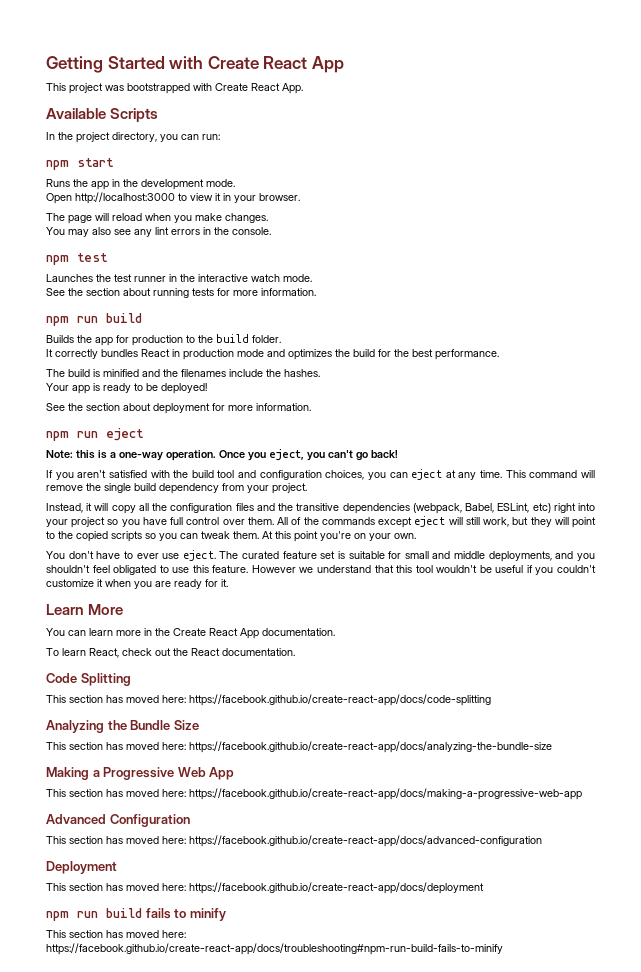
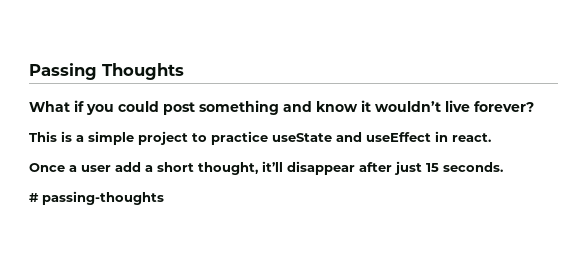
[46,56,344,73] [46,83,303,94] [46,108,159,122] [46,132,220,143] [46,158,114,170] [46,179,235,190] [46,192,300,204] [46,213,268,224] [46,227,271,237] [46,253,108,265] [46,274,312,282] [46,288,316,298] [46,313,142,326] [46,334,281,346] [46,349,499,360] [46,369,320,377] [46,383,207,394] [46,403,311,414] [46,428,144,441] [46,449,398,461] [46,469,596,480] [46,483,307,494] [46,503,596,514] [46,516,596,528] [46,531,416,542] [46,550,596,562] [46,565,596,575] [46,579,228,589] [46,604,124,615] [46,628,335,639] [46,648,295,658] [46,673,131,686] [46,694,491,706] [46,720,199,733] [46,741,552,753] [46,767,235,780] [46,788,582,800] [46,814,190,827] [46,835,542,847] [46,861,117,874] [46,882,484,894] [46,908,226,921] [46,930,186,938] [46,943,503,955] Getting Started with Create React App // This project was bootstrapped with Create React App. // Available Scripts // In the project directory, you can run: // npm start // Runs the app in the development mode. // Open http://localhost:3000 to view it in your browser. // The page will reload when you make changes. // You may also see any lint errors in the console. // npm test // Launches the test runner in the interactive watch mode. // See the section about running tests for more information. // npm run build // Builds the app for production to the build folder. // It correctly bundles React in production mode and optimizes the build for the best performance. // The build is minified and the filenames include the hashes. // Your app is ready to be deployed! // See the section about deployment for more information. // npm run eject // Note: this is a one-way operation. Once you eject, you can't go back! // If you aren't satisfied with the build tool and configuration choices, you can eject at any time. This command will remove the single build dependency from your project. // Instead, it will copy all the configuration files and the transitive dependencies (webpack, Babel, ESLint, etc) right into your project so you have full control over them. All of the commands except eject will still work, but they will point to the copied scripts so you can tweak them. At this point you're on your own. // You don't have to ever use eject. The curated feature set is suitable for small and middle deployments, and you shouldn't feel obligated to use this feature. However we understand that this tool wouldn't be useful if you couldn't customize it when you are ready for it. // Learn More // You can learn more in the Create React App documentation. // To learn React, check out the React documentation. // Code Splitting // This section has moved here: https://facebook.github.io/create-react-app/docs/code-splitting // Analyzing the Bundle Size // This section has moved here: https://facebook.github.io/create-react-app/docs/analyzing-the-bundle-size // Making a Progressive Web App // This section has moved here: https://facebook.github.io/create-react-app/docs/making-a-progressive-web-app // Advanced Configuration // This section has moved here: https://facebook.github.io/create-react-app/docs/advanced-configuration // Deployment // This section has moved here: https://facebook.github.io/create-react-app/docs/deployment // npm run build fails to minify // This section has moved here: https://facebook.github.io/create-react-app/docs/troubleshooting#npm-run-build-fails-to-minify -> [29,63,184,80] [29,100,534,115] [29,131,491,145] [29,161,503,175] [29,191,164,205] Passing Thoughts // What if you could post something and know it wouldn’t live forever? // This is a simple project to practice useState and useEffect in react. // Once a user add a short thought, it’ll disappear after just 15 seconds. // # passing-thoughts

